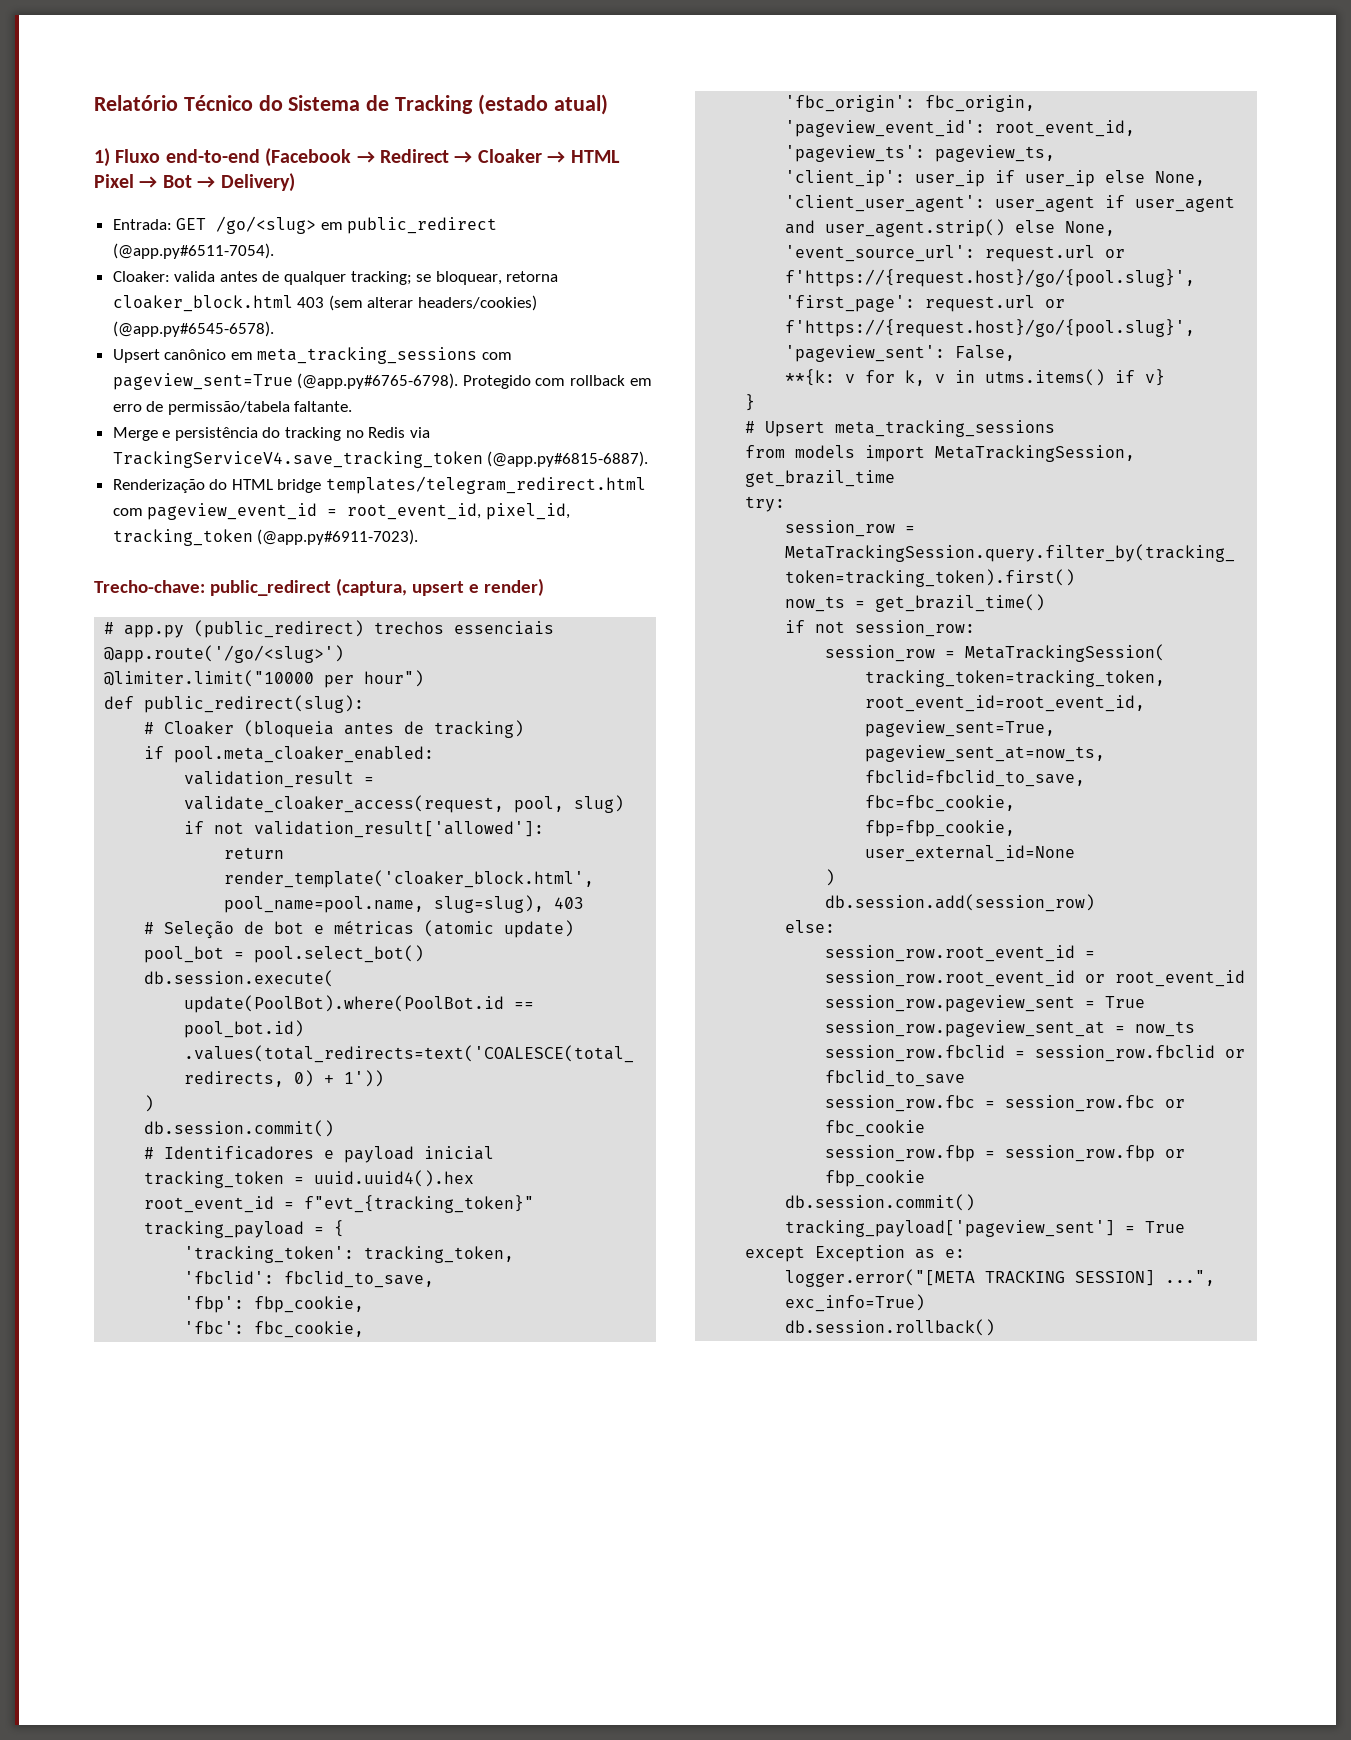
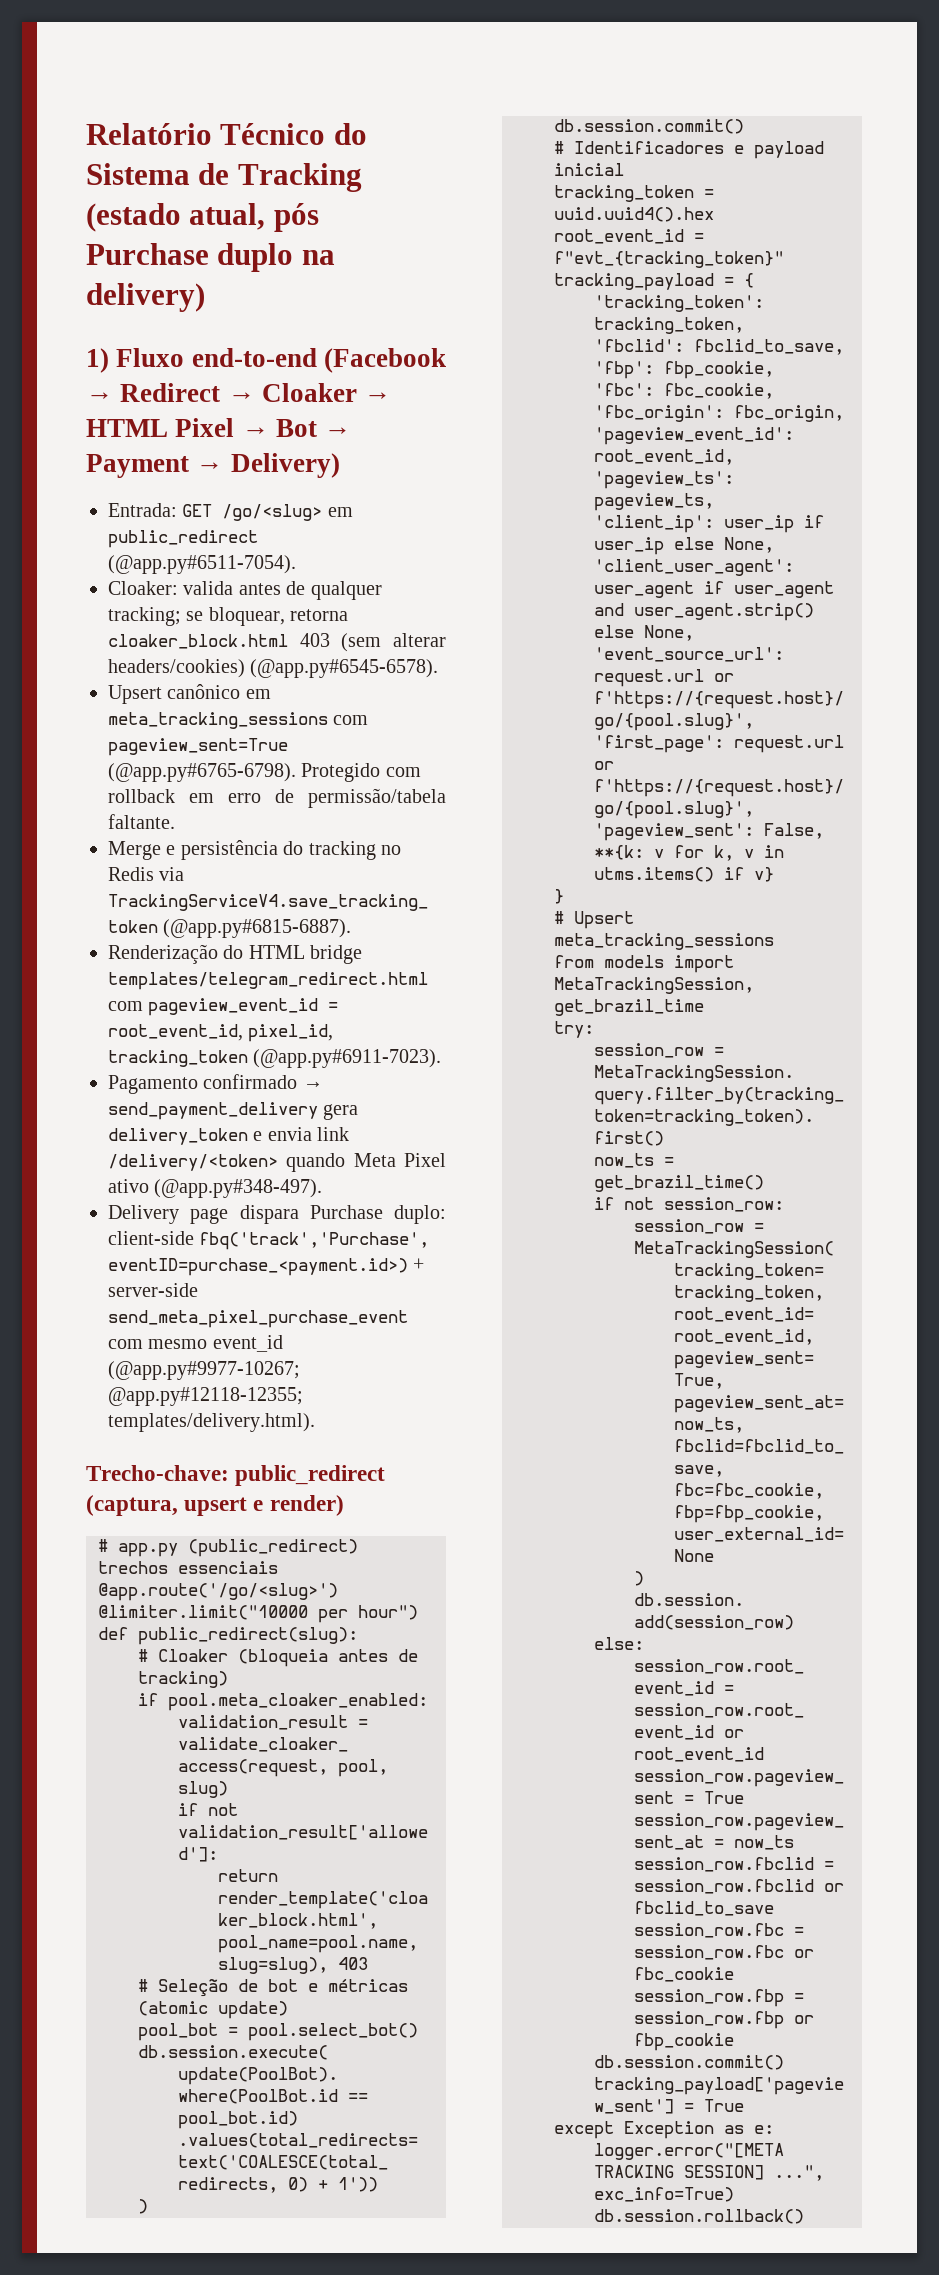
[553,94,608,115] atual) -> [189,203,319,232] [86,243,335,272] [86,283,205,312] atual, pós Purchase duplo na delivery)
(216, 182) none -> [86,454,224,478] Payment →
(419, 537) none -> [108,1074,323,1094] [108,1102,359,1120] [108,1127,350,1145] [108,1153,446,1172] [108,1179,323,1198] [108,1205,446,1224] [108,1231,430,1250] [108,1258,425,1276] [108,1283,198,1297] [108,1310,408,1328] [108,1335,283,1352] [108,1361,300,1380] [108,1387,303,1406] [108,1413,315,1432] // Pagamento confirmado → send_payment_delivery gera delivery_token e envia link /delivery/<token> quando Meta Pixel ativo (@app.py#348-497). // Delivery page dispara Purchase duplo: client-side fbq('track','Purchase', eventID=purchase_<payment.id>) + server-side send_meta_pixel_purchase_event com mesmo event_id (@app.py#9977-10267; @app.py#12118-12355; templates/delivery.html).

